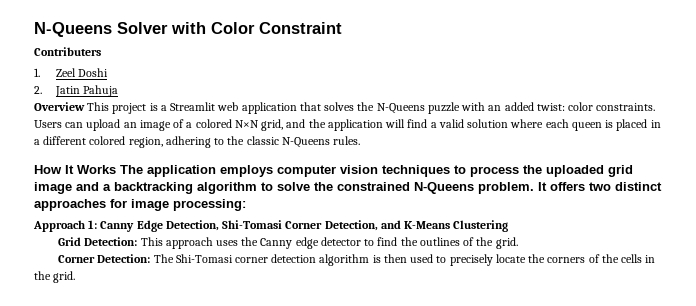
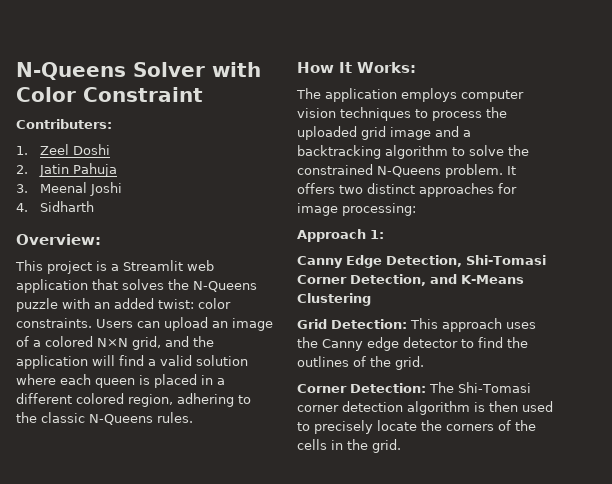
[34,47,101,56] Contributers -> [16,119,112,129] Contributers:
[34,102,85,111] Overview -> [16,182,123,196] [16,201,95,212] [16,234,101,245] 3. Meenal Joshi // 4. Sidharth // Overview: //
[77,165,116,174] Works -> [357,62,416,73] Works: //
(98, 224) none -> (384, 234) //

